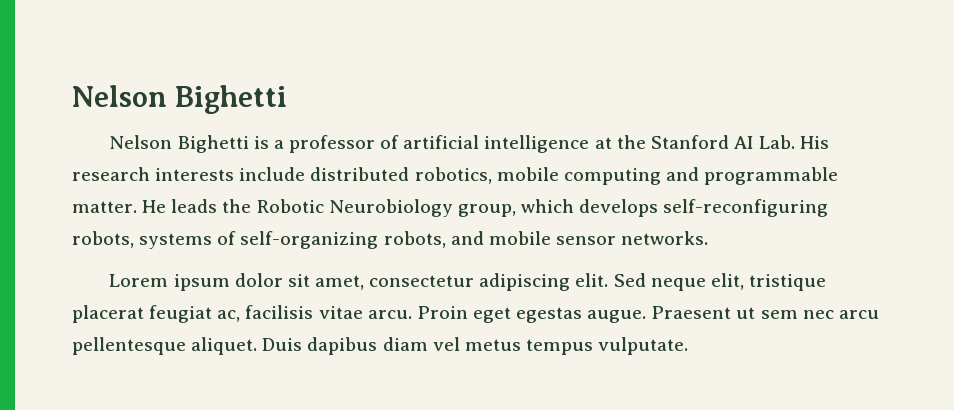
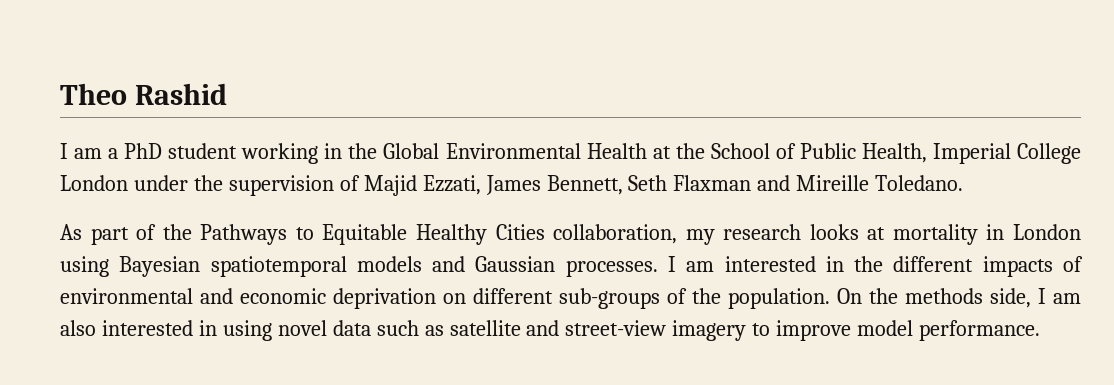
[72,85,288,114] [109,135,830,153] [72,167,839,185] [72,199,829,217] [72,231,709,249] [109,273,826,291] [72,305,879,323] [72,337,689,355] Nelson Bighetti // Nelson Bighetti is a professor of artificial intelligence at the Stanford AI Lab. His research interests include distributed robotics, mobile computing and programmable matter. He leads the Robotic Neurobiology group, which develops self-reconfiguring robots, systems of self-organizing robots, and mobile sensor networks. // Lorem ipsum dolor sit amet, consectetur adipiscing elit. Sed neque elit, tristique placerat feugiat ac, facilisis vitae arcu. Proin eget egestas augue. Praesent ut sem nec arcu pellentesque aliquet. Duis dapibus diam vel metus tempus vulputate. -> [60,83,228,105] [60,143,1081,164] [60,175,964,196] [60,224,1081,245] [60,256,1084,277] [60,288,1081,309] [60,320,1041,341] Theo Rashid // I am a PhD student working in the Global Environmental Health at the School of Public Health, Imperial College London under the supervision of Majid Ezzati, James Bennett, Seth Flaxman and Mireille Toledano. // As part of the Pathways to Equitable Healthy Cities collaboration, my research looks at mortality in London using Bayesian spatiotemporal models and Gaussian processes. I am interested in the different impacts of environmental and economic deprivation on different sub-groups of the population. On the methods side, I am also interested in using novel data such as satellite and street-view imagery to improve model performance.

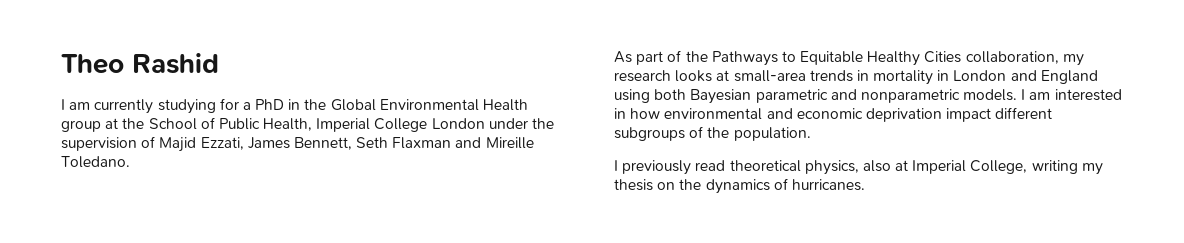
[108,143,319,164] a PhD student working -> [94,98,285,114] currently studying for a PhD
(647, 151) none -> [61,120,101,132] group
[892,224,1081,245] [60,256,1084,277] mortality in London using Bayesian spatiotemporal models and Gaussian processes. I am interested in the different impacts of -> [733,70,1098,85] [614,89,1122,104] [614,108,661,119] small-area trends in mortality in London and England using both Bayesian parametric and nonparametric models. I am interested in how
[443,288,660,309] on different sub-groups -> [946,107,1053,122] [614,127,685,141] impact different subgroups
[837,288,1081,308] [60,320,1041,341] On the methods side, I am also interested in using novel data such as satellite and street-view imagery to improve model performance. -> [614,160,1103,175] [614,178,865,194] // I previously read theoretical physics, also at Imperial College, writing my thesis on the dynamics of hurricanes.

